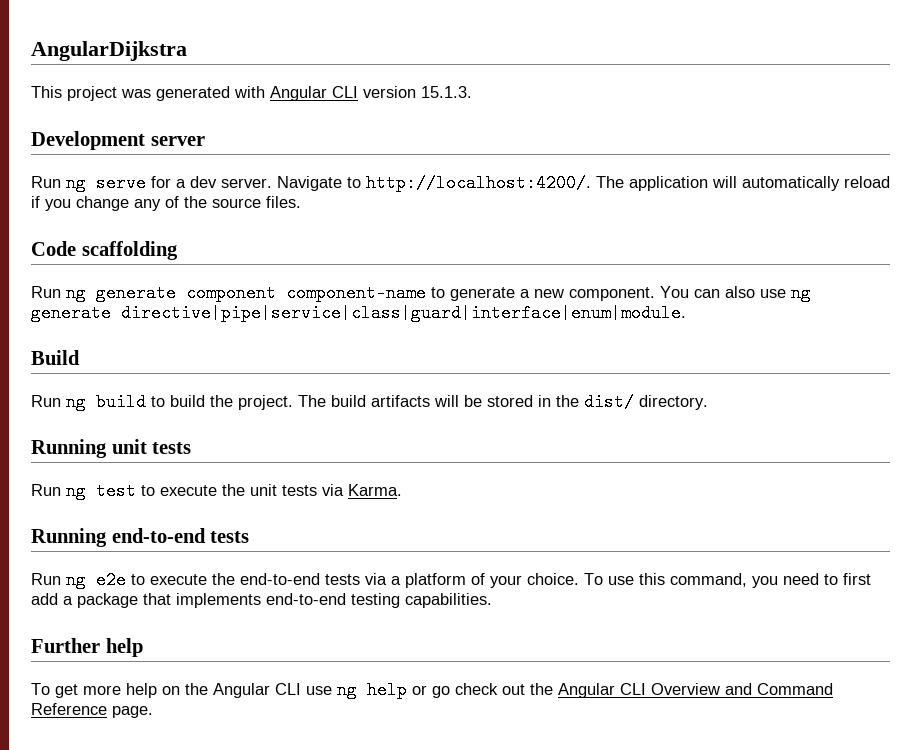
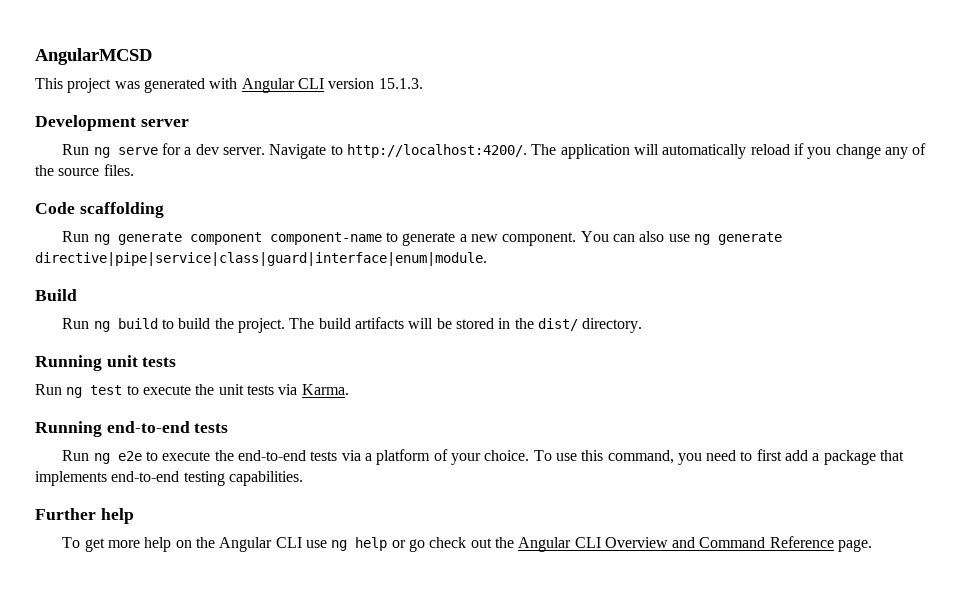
[31,41,187,61] AngularDijkstra -> [35,48,152,65] AngularMCSD

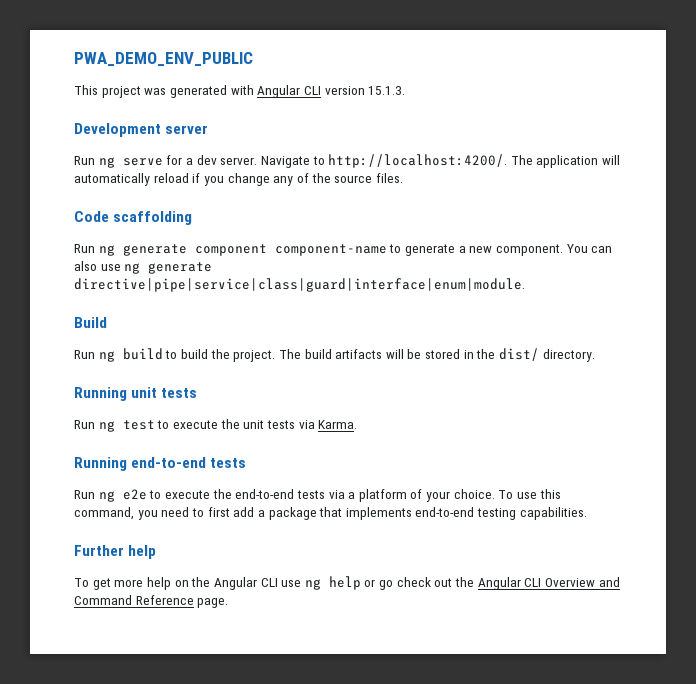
[35,48,152,65] AngularMCSD -> [74,52,253,66] PWA_DEMO_ENV_PUBLIC

